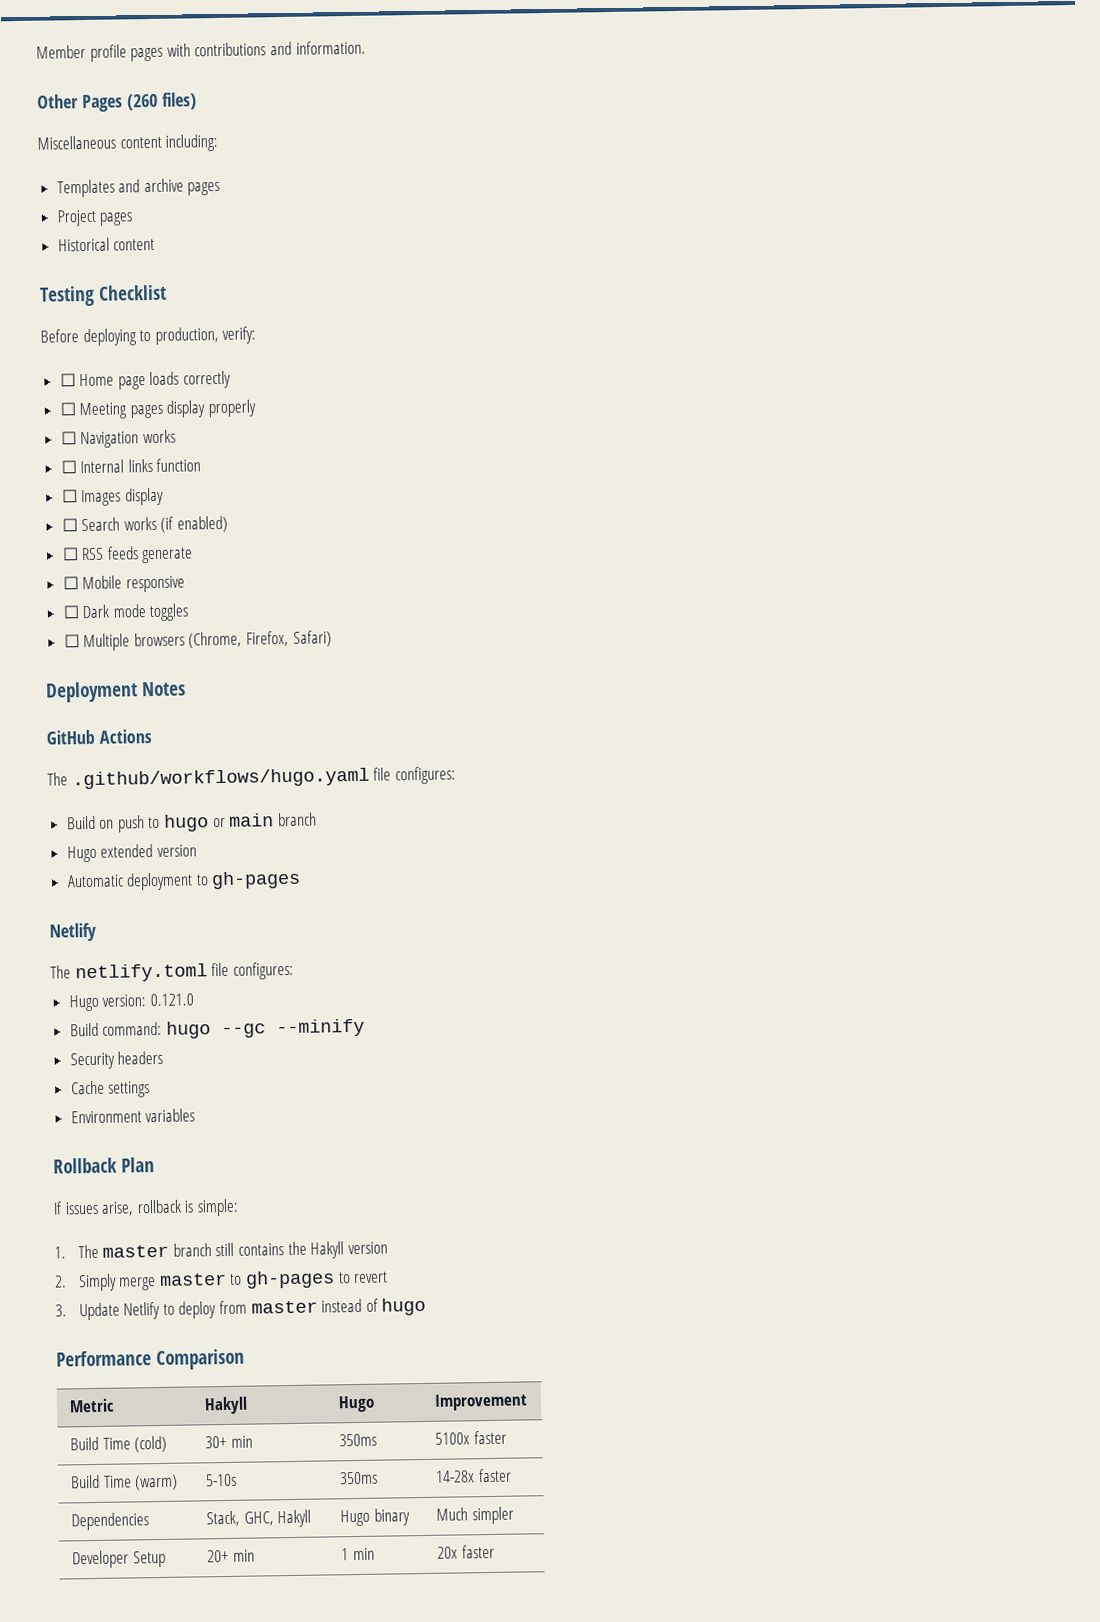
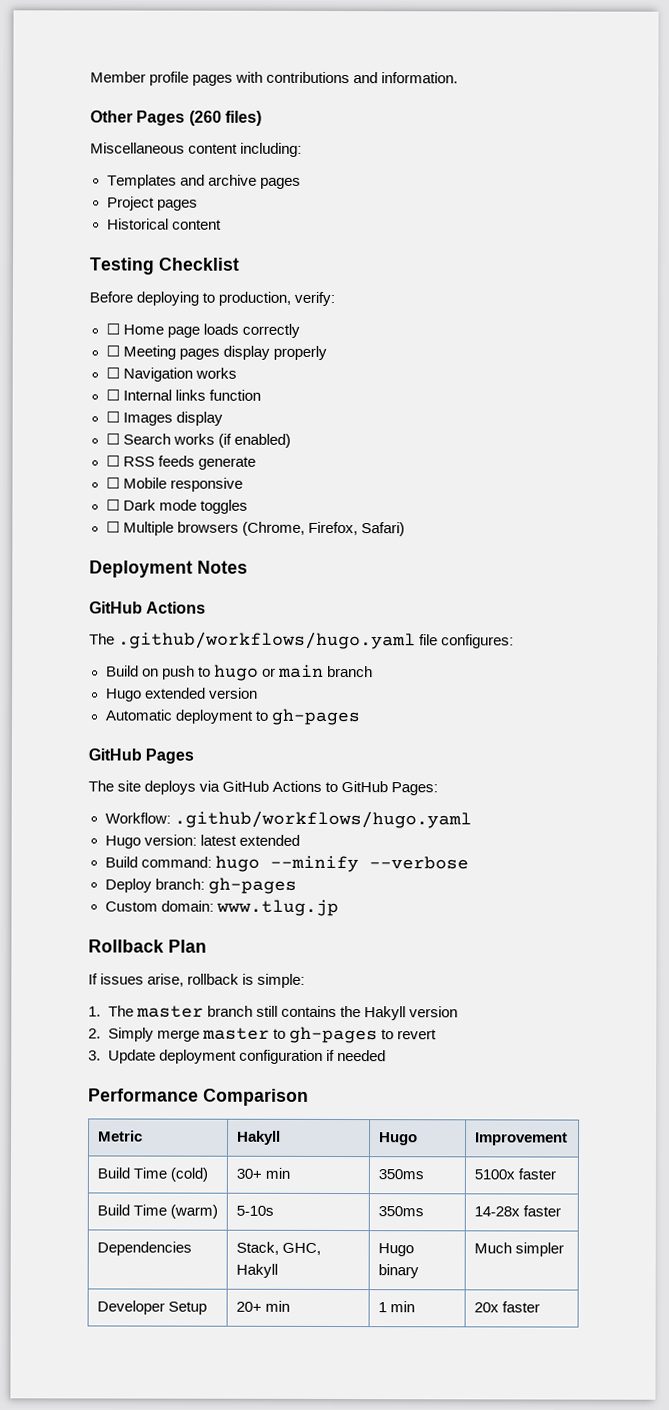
[49,922,97,942] [50,961,294,983] Netlify // The netlify.toml file configures: -> [88,748,195,764] [88,780,439,796] [104,810,472,829] GitHub Pages // The site deploys via GitHub Actions to GitHub Pages: // Workflow: .github/workflows/hugo.yaml
[149,993,194,1007] 0.121.0 -> [199,834,300,846] latest extended
[220,1023,266,1039] --gc -> (260, 863) none
[69,1050,164,1070] [70,1080,151,1098] [70,1108,196,1124] // Security headers // Cache settings // Environment variables -> [368,856,469,870] [104,877,297,894] [104,899,339,917] --verbose // Deploy branch: gh-pages // Custom domain: www.tlug.jp
[123,1297,427,1320] Netlify to deploy from master instead of hugo -> [158,1049,386,1064] deployment configuration if needed

